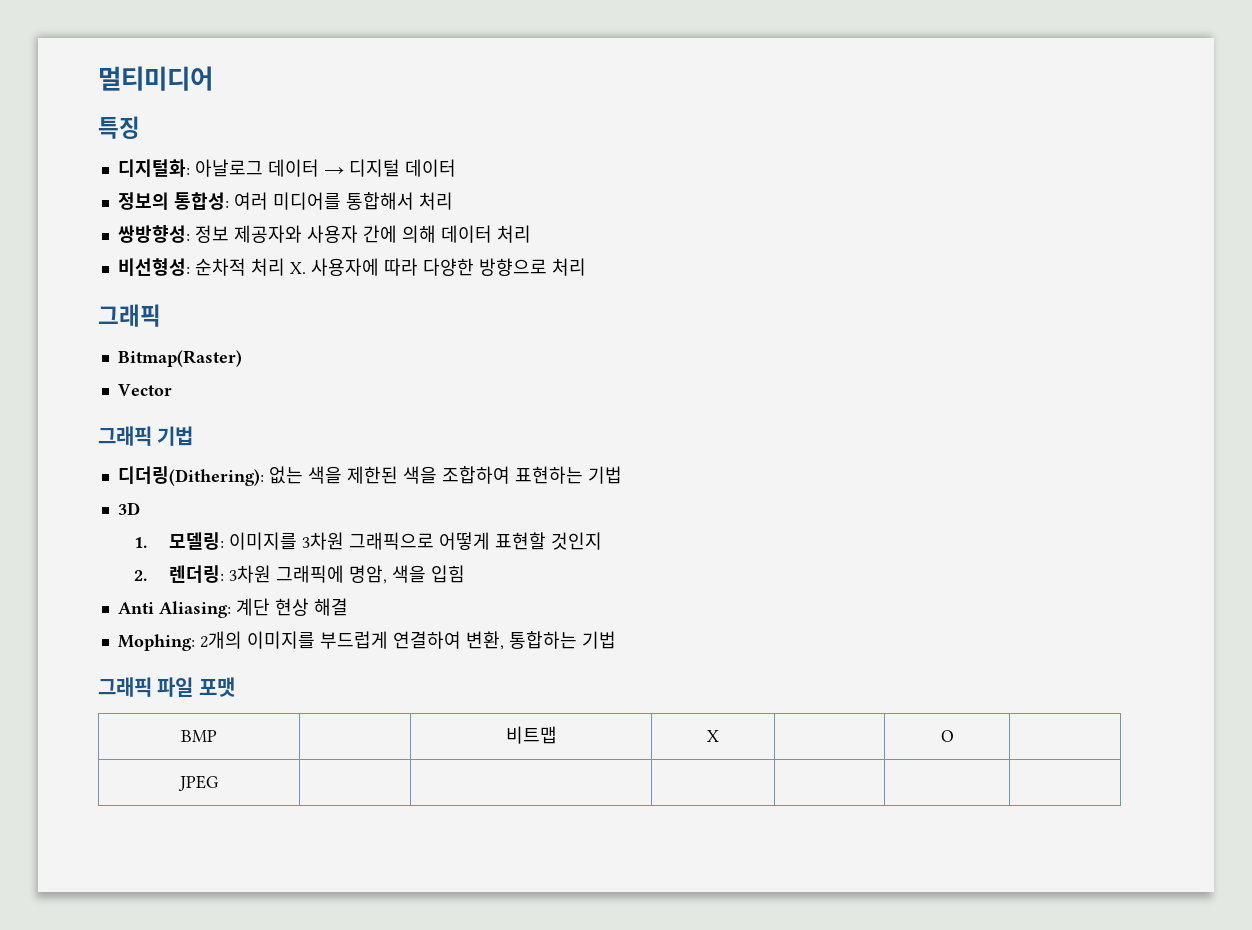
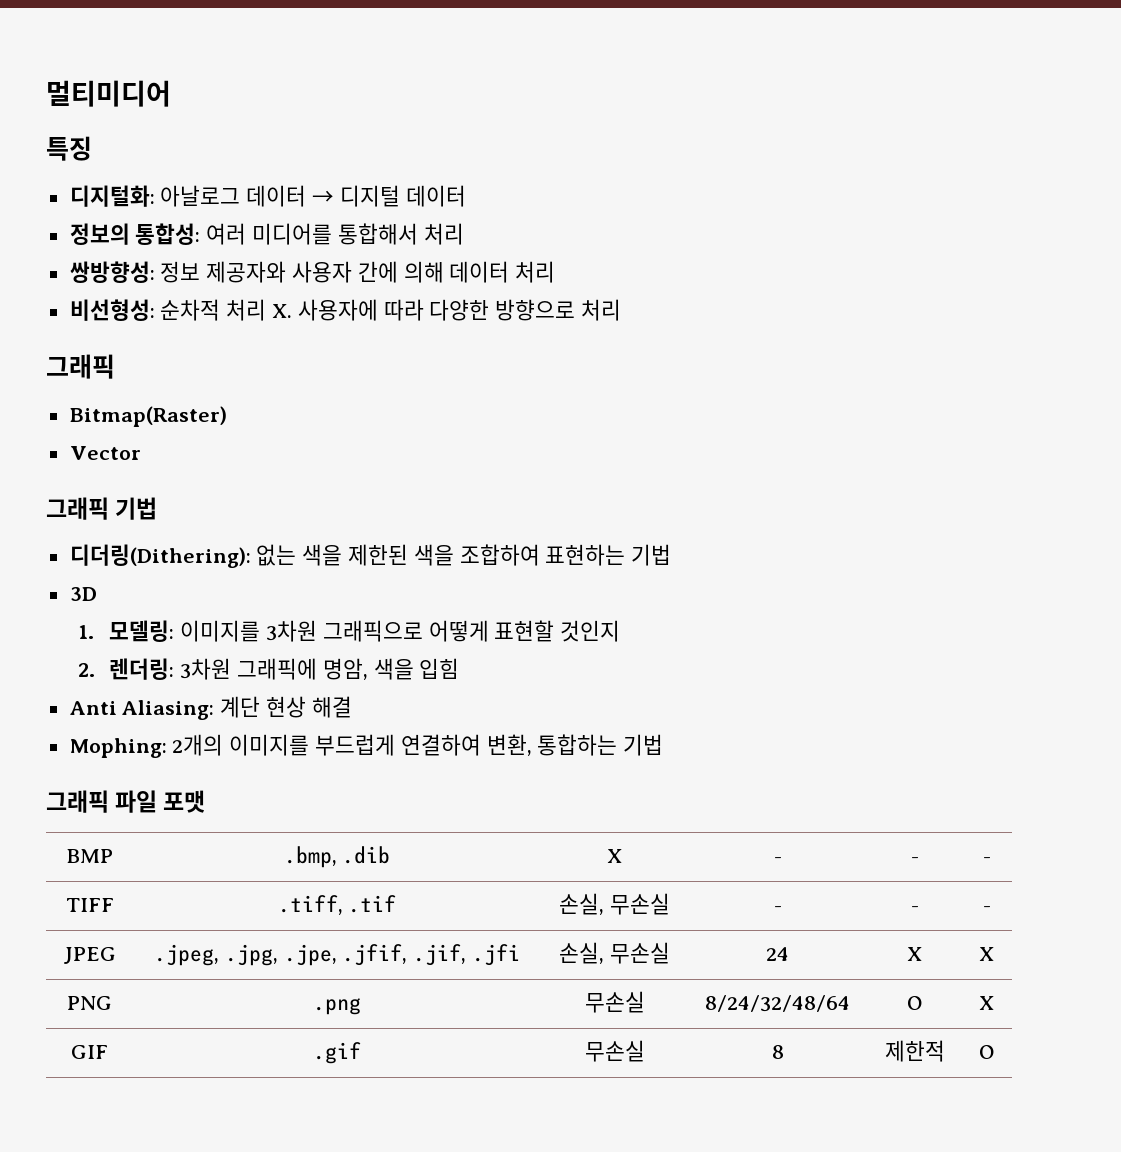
[505,726,557,744] [707,730,719,742] [940,730,954,742] [178,775,218,791] | 비트맵 | X | | O | // JPEG | | | | | | -> [283,846,391,868] [607,849,622,863] [773,857,782,863] [910,857,919,863] [982,857,991,863] [65,898,114,912] [277,895,397,915] [559,893,670,915] [773,906,782,912] [910,906,919,912] [982,906,991,912] [63,947,116,964] [153,944,521,966] [559,942,670,964] [766,947,789,961] [907,947,922,961] [979,947,994,961] [67,996,112,1010] [313,998,361,1015] [584,991,645,1013] [705,995,850,1012] [906,996,923,1010] [979,996,994,1010] [71,1045,108,1059] [313,1042,361,1064] [584,1040,645,1062] [771,1045,784,1059] [884,1040,945,1062] [978,1045,995,1059] .bmp, .dib | X | - | - | - // TIFF | .tiff, .tif | 손실, 무손실 | - | - | - // JPEG | .jpeg, .jpg, .jpe, .jfif, .jif, .jfi | 손실, 무손실 | 24 | X | X // PNG | .png | 무손실 | 8/24/32/48/64 | O | X // GIF | .gif | 무손실 | 8 | 제한적 | O

